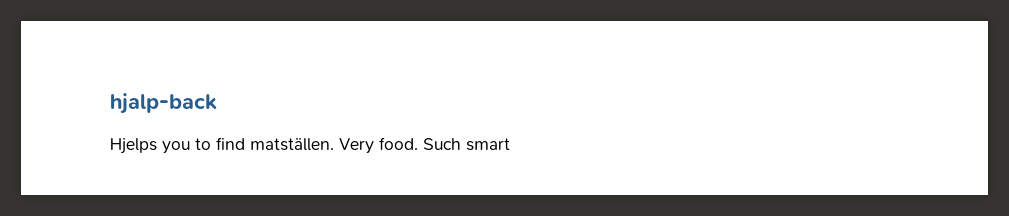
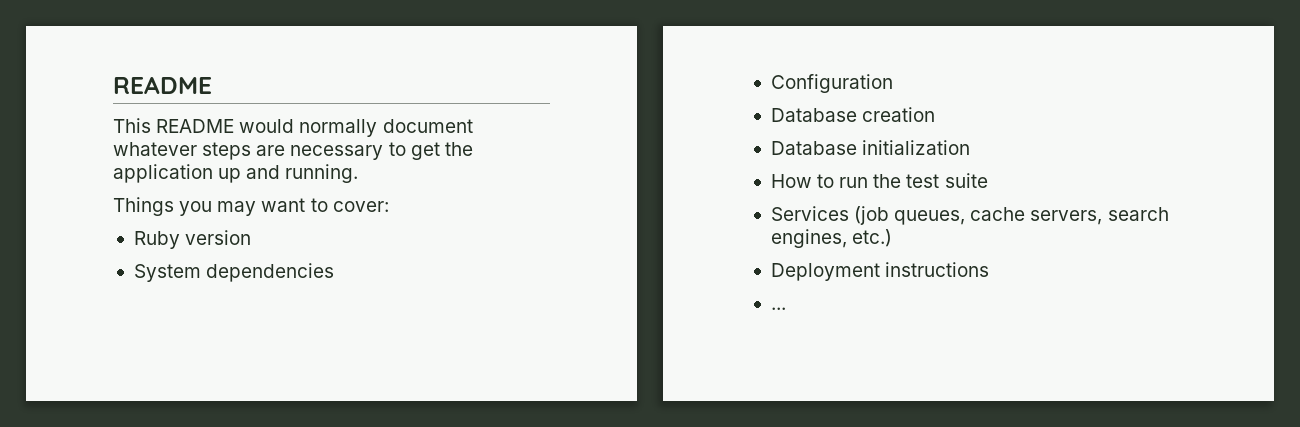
[110,93,217,114] [110,137,510,154] hjalp-back // Hjelps you to find matställen. Very food. Such smart -> [113,76,212,94] [113,118,473,137] [113,142,473,160] [113,164,359,183] [113,197,389,216] [133,230,252,249] [133,263,335,282] [770,74,893,93] [770,107,936,122] [770,140,971,155] [770,173,988,188] [770,206,1169,225] [770,229,893,248] [770,262,990,281] [770,307,786,310] README // This README would normally document whatever steps are necessary to get the application up and running. // Things you may want to cover: // Ruby version // System dependencies // Configuration // Database creation // Database initialization // How to run the test suite // Services (job queues, cache servers, search engines, etc.) // Deployment instructions // ...

